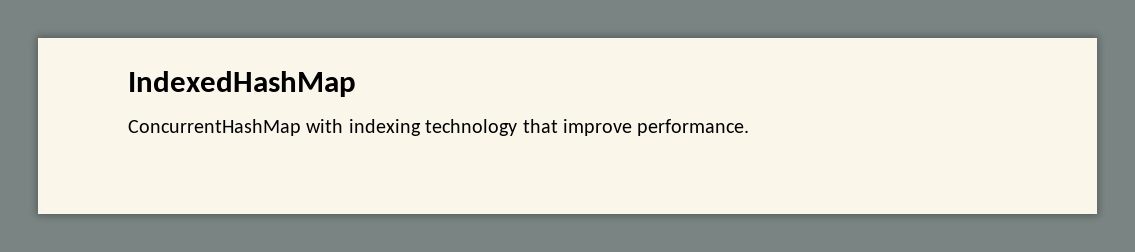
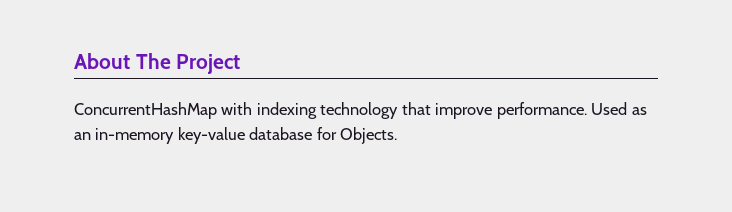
[128,71,356,97] IndexedHashMap -> [74,53,241,74] About The Project
(750, 127) none -> [591,102,647,115] [74,127,398,144] Used as an in-memory key-value database for Objects.

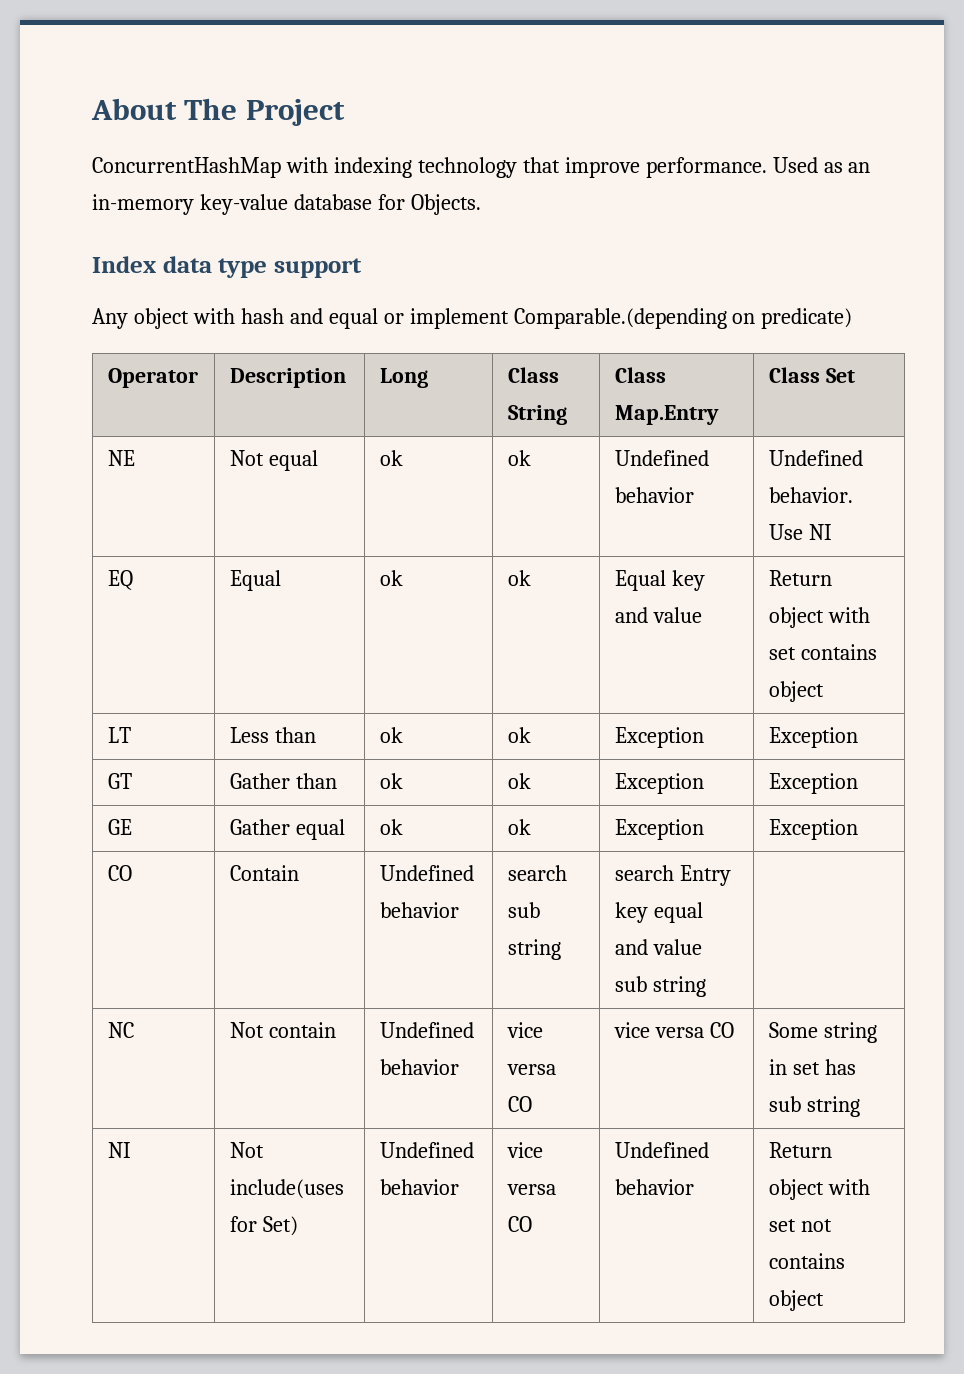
(398, 135) none -> [92,256,362,278] [92,308,853,329] [107,368,198,388] [229,368,346,388] [379,368,428,388] [507,367,559,383] [507,405,567,425] [614,367,666,383] [614,405,719,425] [768,367,855,383] [107,450,135,466] [229,450,318,471] [379,450,403,466] [507,450,531,466] [614,450,709,466] [614,487,694,503] [768,450,863,466] [768,487,853,503] [768,524,832,540] [107,570,133,590] [229,570,281,591] [379,570,403,586] [507,570,531,586] [614,570,705,591] [614,607,702,623] [768,570,832,586] [768,607,870,628] [768,644,877,660] [768,681,824,702] [107,727,131,743] [229,727,316,743] [379,727,403,743] [507,727,531,743] [614,727,704,748] [768,727,858,748] [107,773,132,789] [229,773,337,789] [379,773,403,789] [507,773,531,789] [614,773,704,794] [768,773,858,794] [107,819,132,835] [229,819,345,840] [379,819,403,835] [507,819,531,835] [614,819,704,840] [768,819,858,840] [107,865,132,881] [229,865,299,881] [379,865,474,881] [379,902,459,918] [507,865,567,881] [507,902,540,918] [507,939,561,960] [614,865,731,886] [614,902,703,923] [614,939,702,955] [614,976,706,997] [107,1022,134,1038] [229,1022,336,1038] [379,1022,474,1038] [379,1059,459,1075] [506,1022,543,1038] [506,1064,556,1075] [507,1096,532,1112] [613,1022,734,1038] [768,1022,877,1043] [768,1059,856,1075] [768,1096,860,1117] [107,1142,131,1158] [229,1142,264,1158] [229,1179,344,1199] [229,1216,298,1236] [379,1142,474,1158] [379,1179,459,1195] [506,1142,543,1158] [506,1184,556,1195] [507,1216,532,1232] [614,1142,709,1158] [614,1179,694,1195] [768,1142,832,1158] [768,1179,870,1200] [768,1219,832,1232] [768,1253,845,1269] [768,1290,824,1311] // Index data type support // Any object with hash and equal or implement Comparable.(depending on predicate) // Operator | Description | Long | Class String | Class Map.Entry | Class Set // NE | Not equal | ok | ok | Undefined behavior | Undefined behavior. Use NI // EQ | Equal | ok | ok | Equal key and value | Return object with set contains object // LT | Less than | ok | ok | Exception | Exception // GT | Gather than | ok | ok | Exception | Exception // GE | Gather equal | ok | ok | Exception | Exception // CO | Contain | Undefined behavior | search sub string | search Entry key equal and value sub string | // NC | Not contain | Undefined behavior | vice versa CO | vice versa CO | Some string in set has sub string // NI | Not include(uses for Set) | Undefined behavior | vice versa CO | Undefined behavior | Return object with set not contains object

